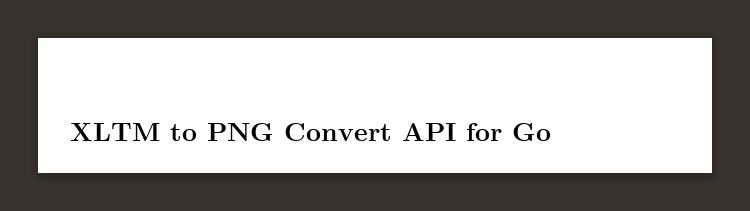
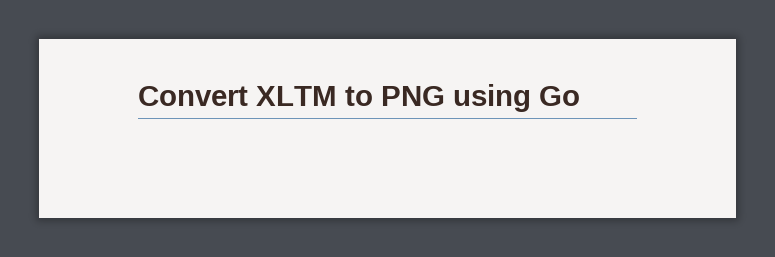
(70, 132) none -> [138,86,248,106] Convert
[284,123,502,141] Convert API for -> [453,84,531,112] using

